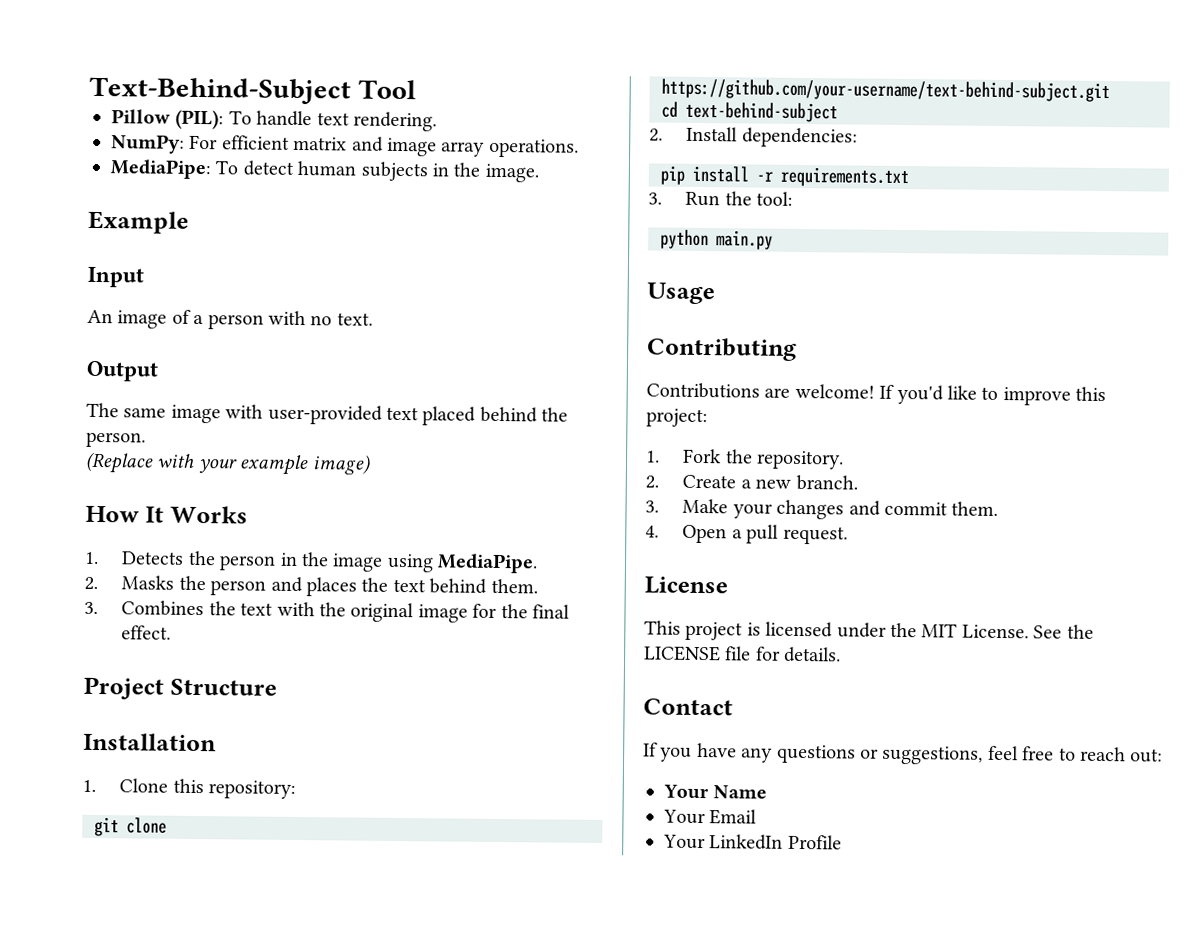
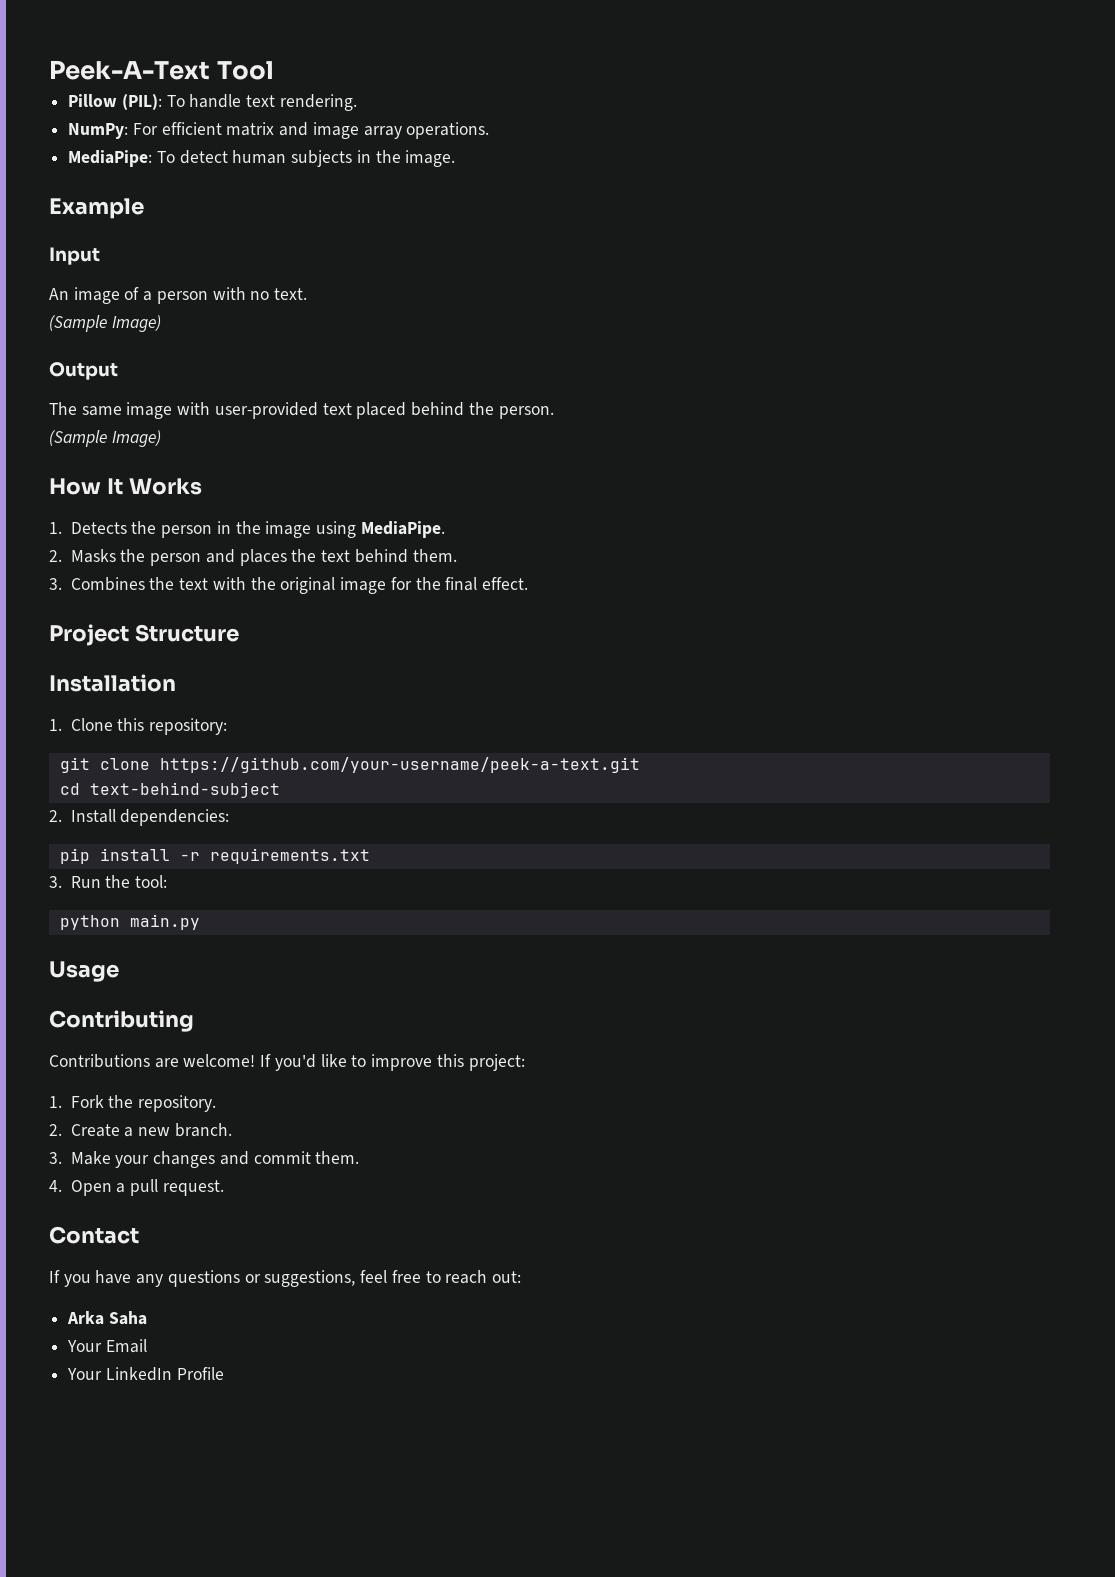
[89,76,351,105] Text-Behind-Subject -> [49,60,210,80] Peek-A-Text
(373, 319) none -> [49,315,161,332] // (Sample Image)
[85,451,371,476] (Replace with your example image) -> [49,430,161,447] (Sample Image)
[661,78,1110,103] https://github.com/your-username/text-behind-subject.git -> [159,757,640,773] https://github.com/your-username/peek-a-text.git
[644,576,728,595] [644,620,1094,641] [644,645,842,663] // License // This project is licensed under the MIT License. See the LICENSE file for details. -> (224, 1188) none
[663,784,768,800] Your Name -> [67,1311,147,1325] Arka Saha

